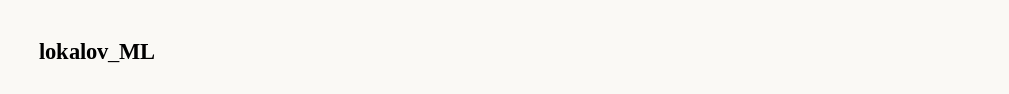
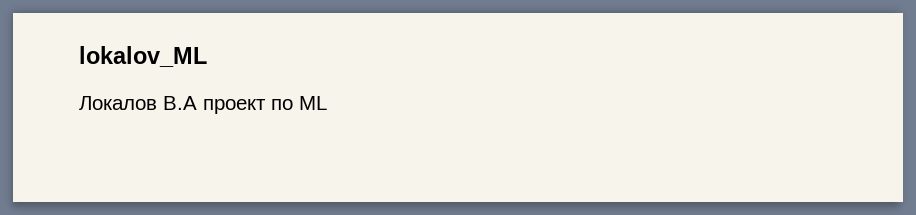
(155, 53) none -> [79,96,327,114] // Локалов В.А проект по ML

